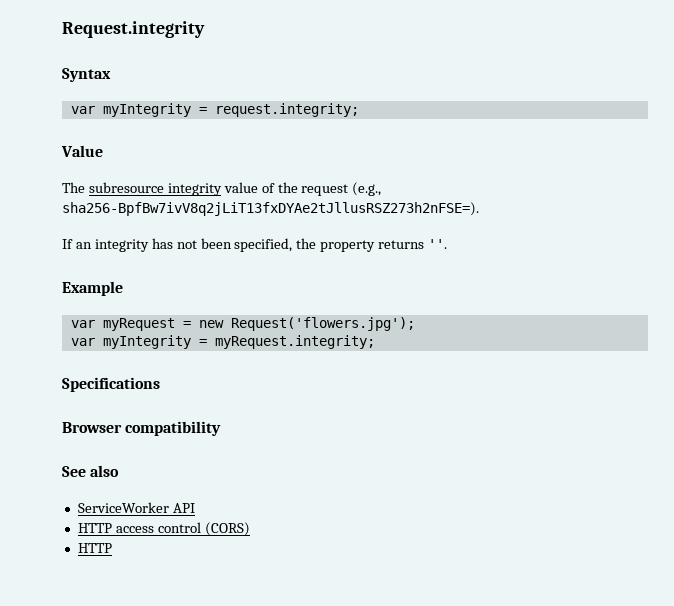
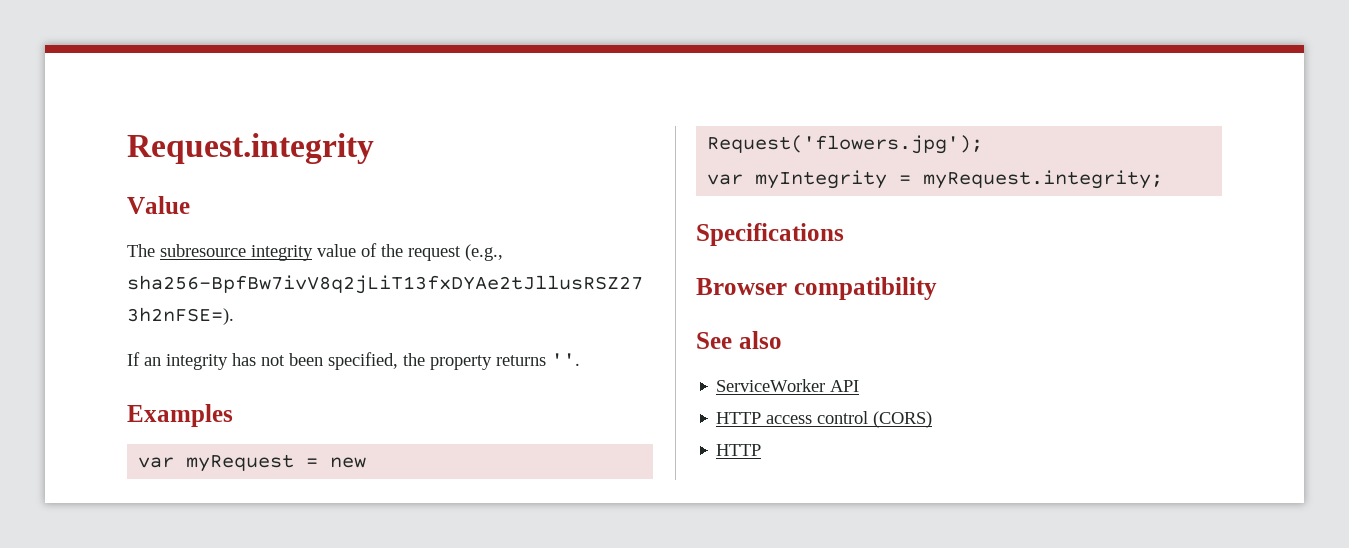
[62,68,111,82] [70,103,359,117] // Syntax // var myIntegrity = request.integrity; -> (374, 148) none
[62,281,123,296] Example -> [127,404,233,427] Examples

